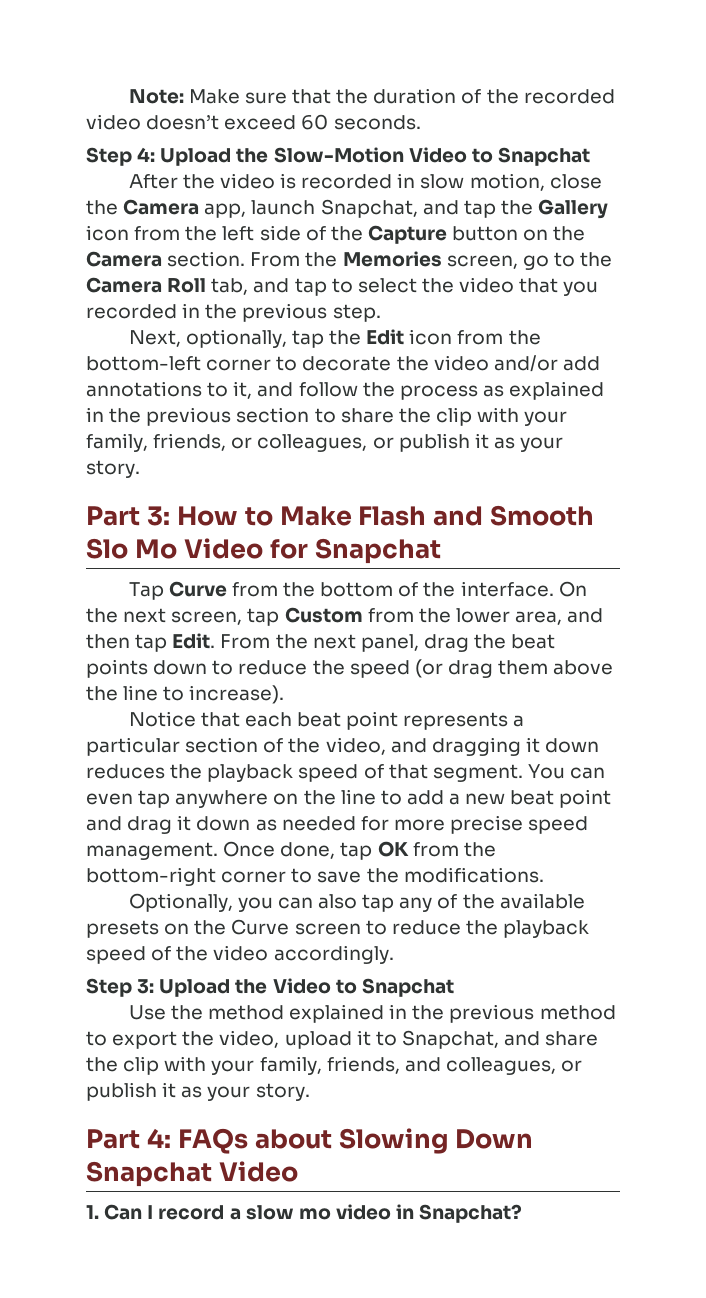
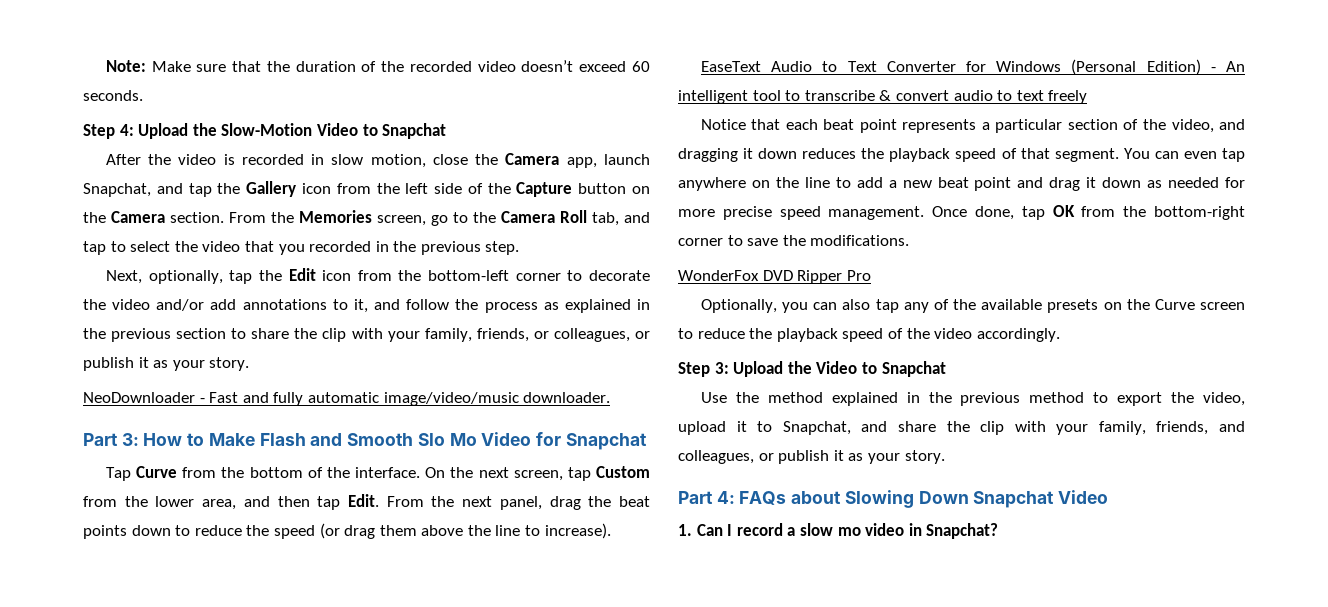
(140, 469) none -> [83,392,611,406] // NeoDownloader - Fast and fully automatic image/video/music downloader.
(285, 694) none -> [700,59,1245,75] [678,90,1088,104] // EaseText Audio to Text Converter for Windows (Personal Edition) - An intelligent tool to transcribe & convert audio to text freely
(544, 875) none -> [678,270,871,284] // WonderFox DVD Ripper Pro

